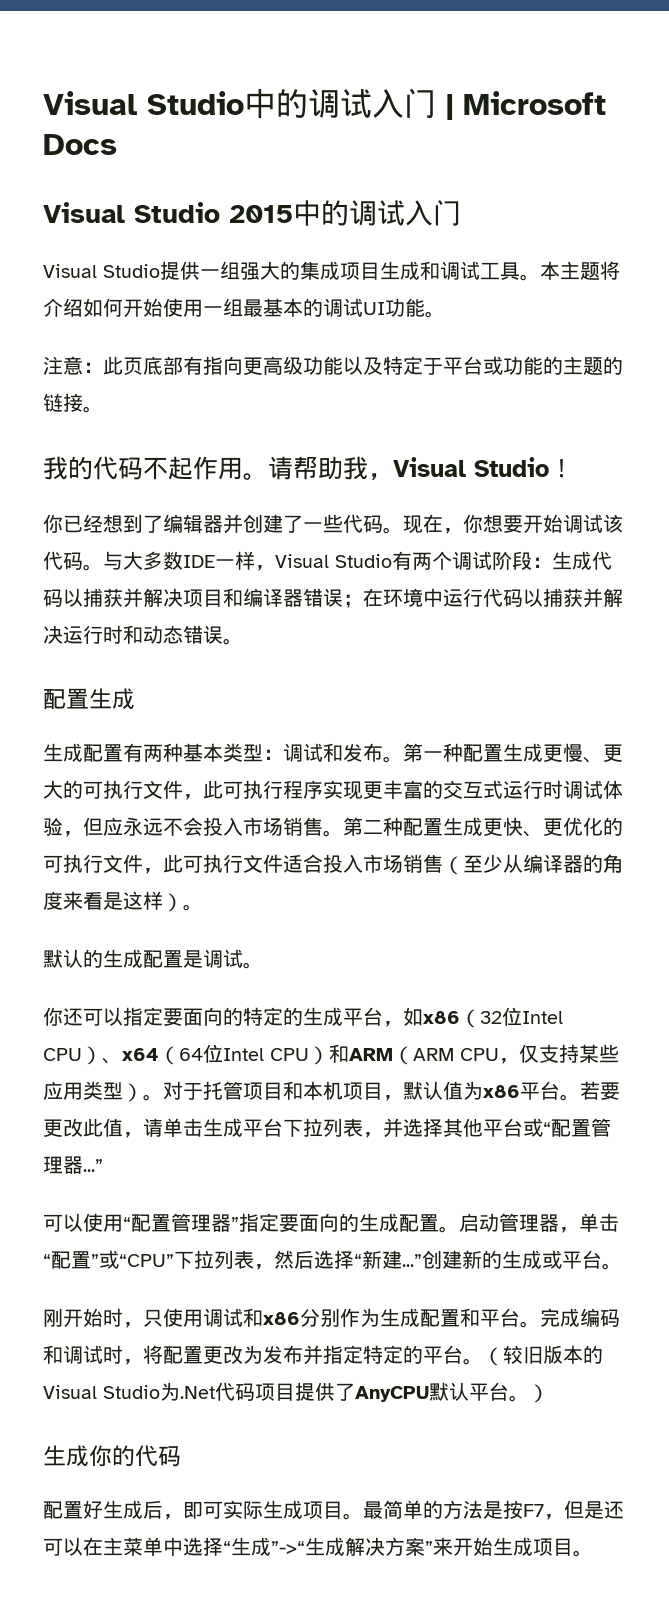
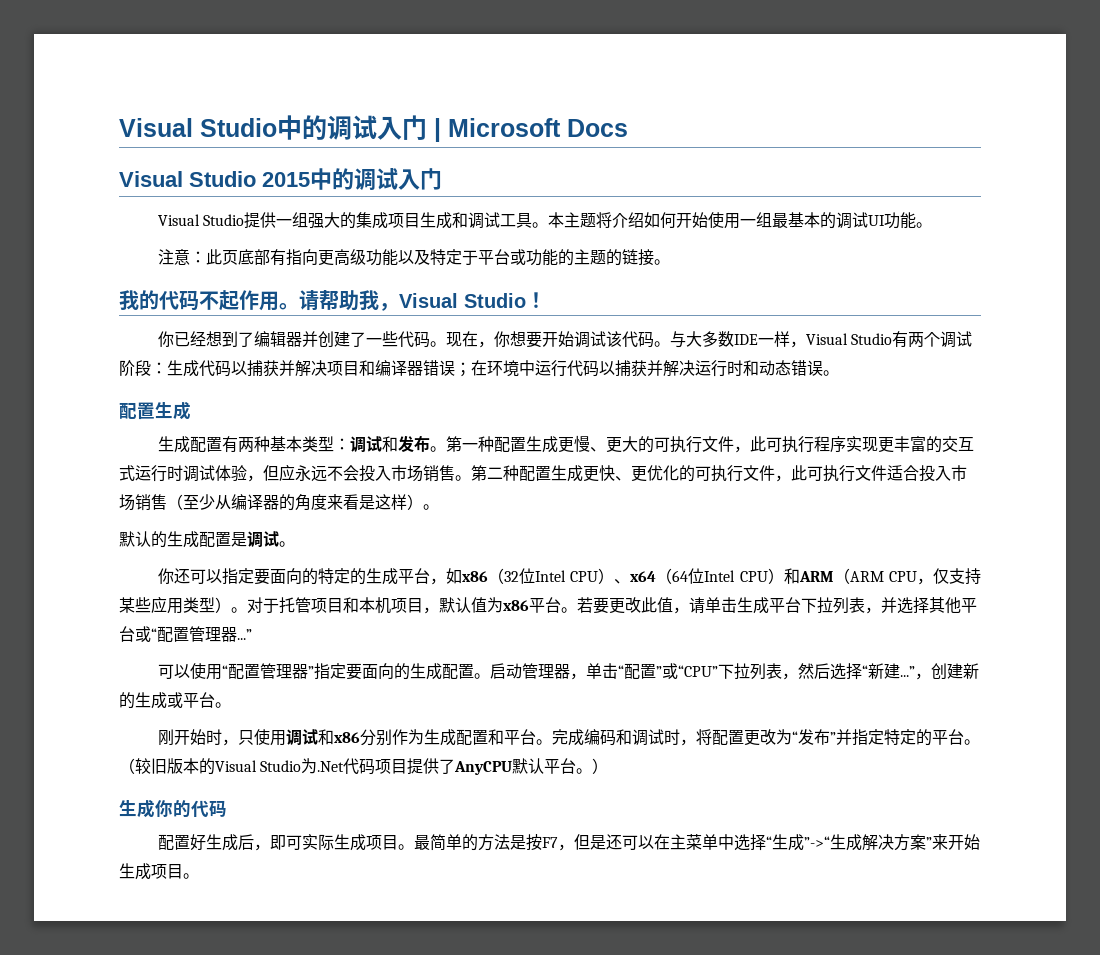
(422, 1260) none -> [914,673,931,680] ，
[263,1345,303,1364] 发布 -> [791,729,836,745] “发布”

